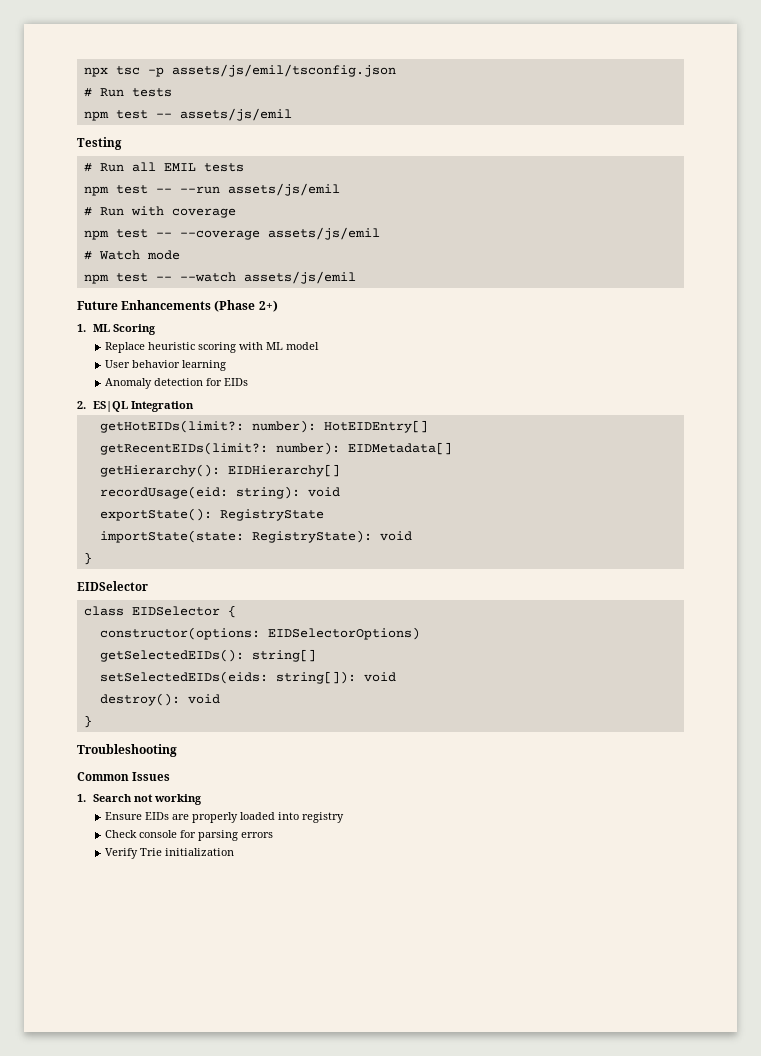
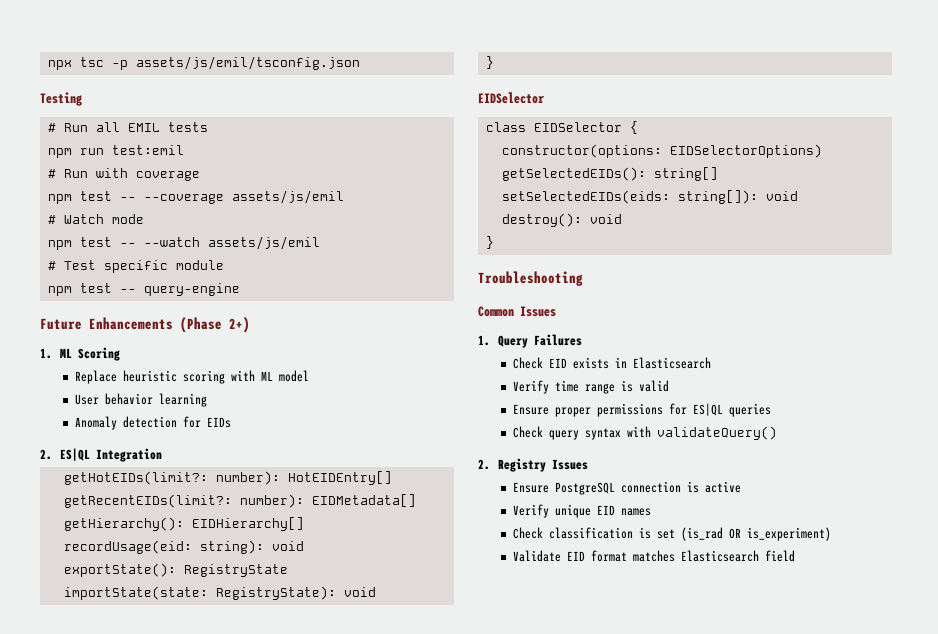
[83,88,172,97] [83,108,292,121] // # Run tests // npm test -- assets/js/emil -> (360, 63) none
[115,183,340,196] test -- --run assets/js/emil -> [79,145,184,155] run test:emil
(356, 277) none -> [47,260,224,273] [47,283,240,296] // # Test specific module // npm test -- query-engine
[92,794,202,805] [104,812,344,823] [104,830,273,841] [104,848,234,859] Search not working // Ensure EIDs are properly loaded into registry // Check console for parsing errors // Verify Trie initialization -> [498,334,583,348] [512,357,711,369] [512,380,669,394] [512,403,771,417] [512,426,777,440] [478,458,589,472] [512,481,741,495] [512,504,651,518] [512,527,831,541] [512,550,795,562] Query Failures // Check EID exists in Elasticsearch // Verify time range is valid // Ensure proper permissions for ES|QL queries // Check query syntax with validateQuery() // 2. Registry Issues // Ensure PostgreSQL connection is active // Verify unique EID names // Check classification is set (is_rad OR is_experiment) // Validate EID format matches Elasticsearch field

